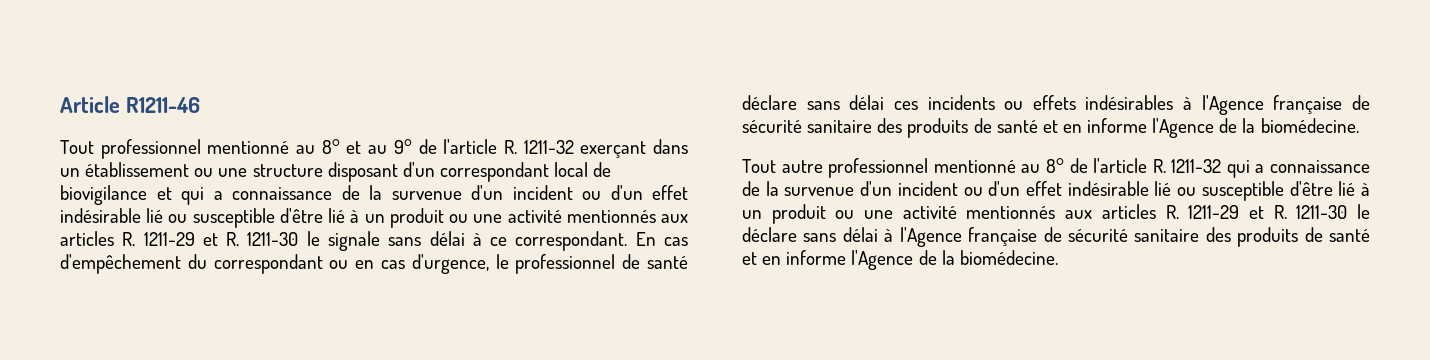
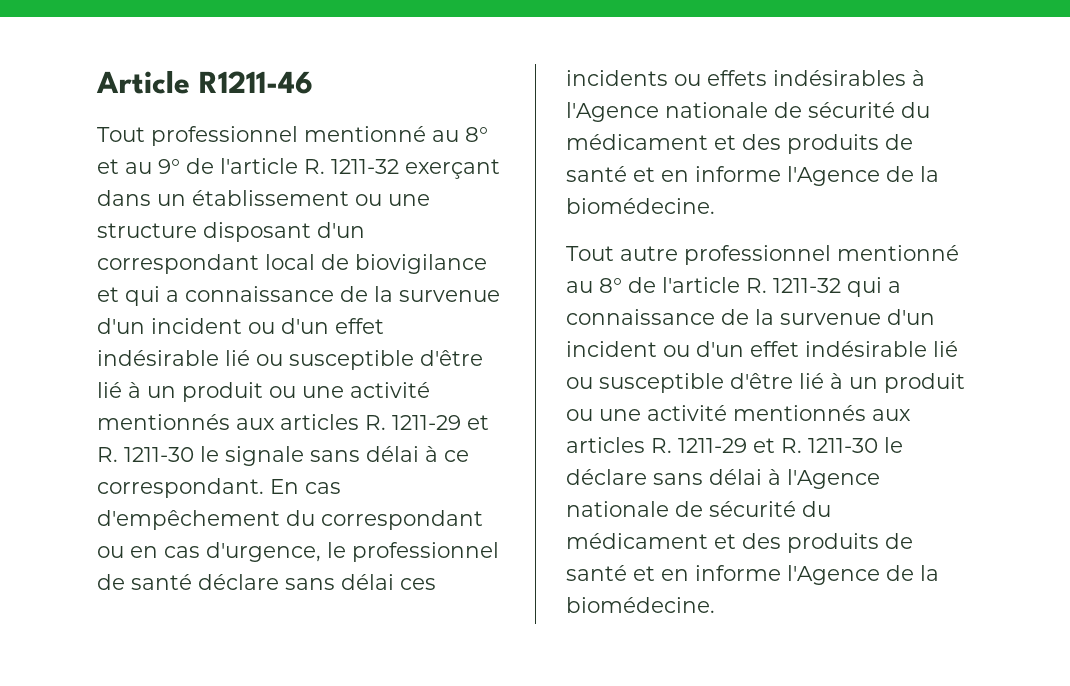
[1273,95,1371,114] [742,120,873,133] française de sécurité sanitaire -> [665,102,930,118] [566,134,736,150] nationale de sécurité du médicament et
[968,227,1200,246] française de sécurité sanitaire -> [566,501,831,517] [566,533,736,549] nationale de sécurité du médicament et

